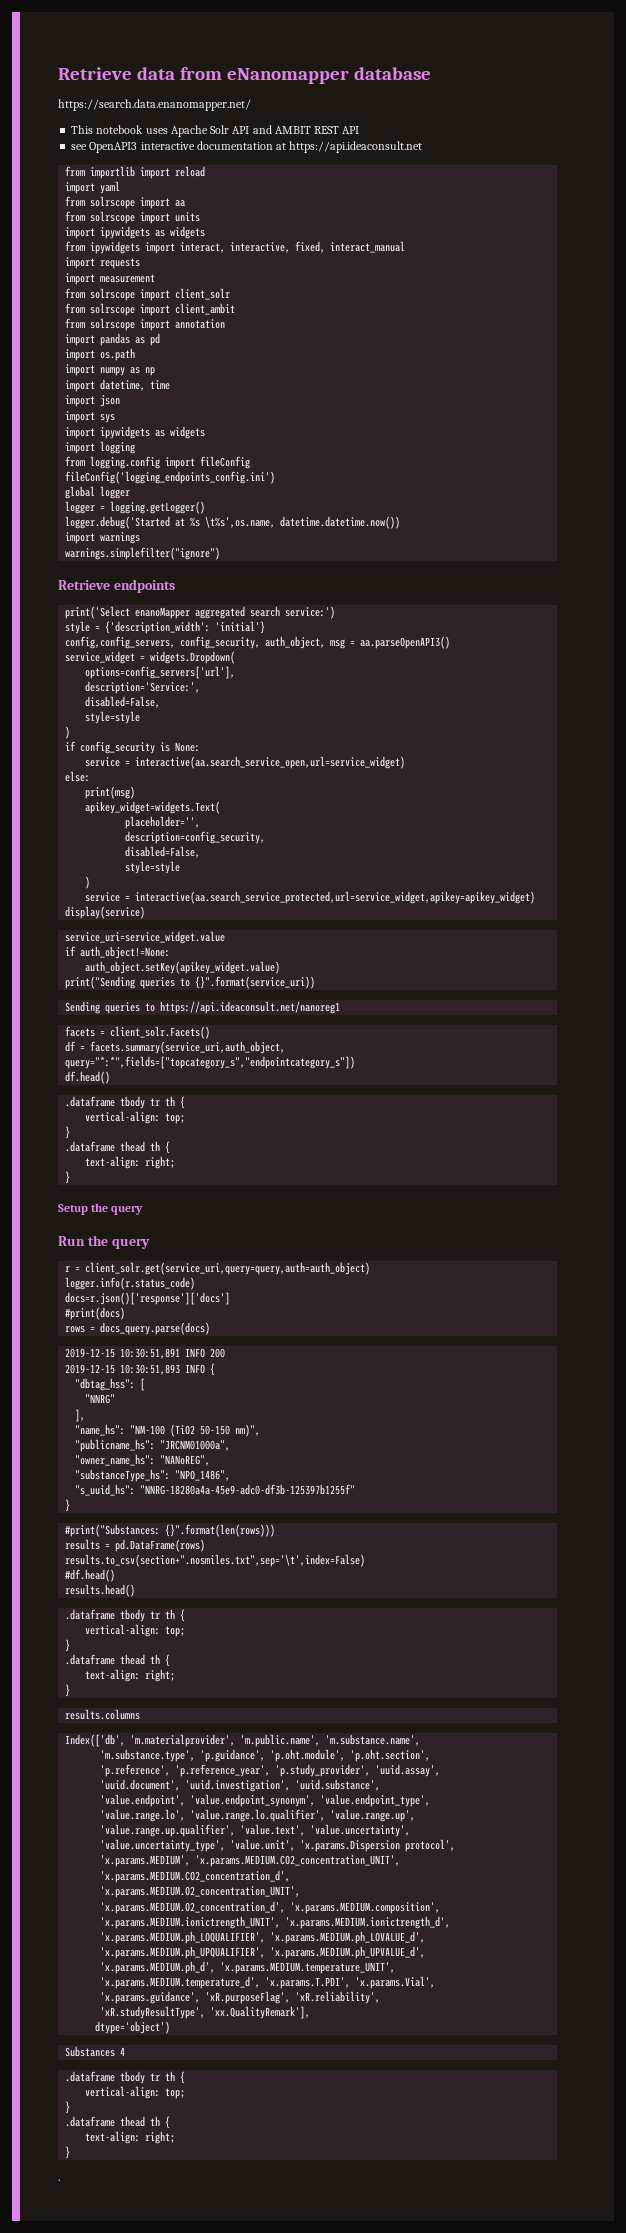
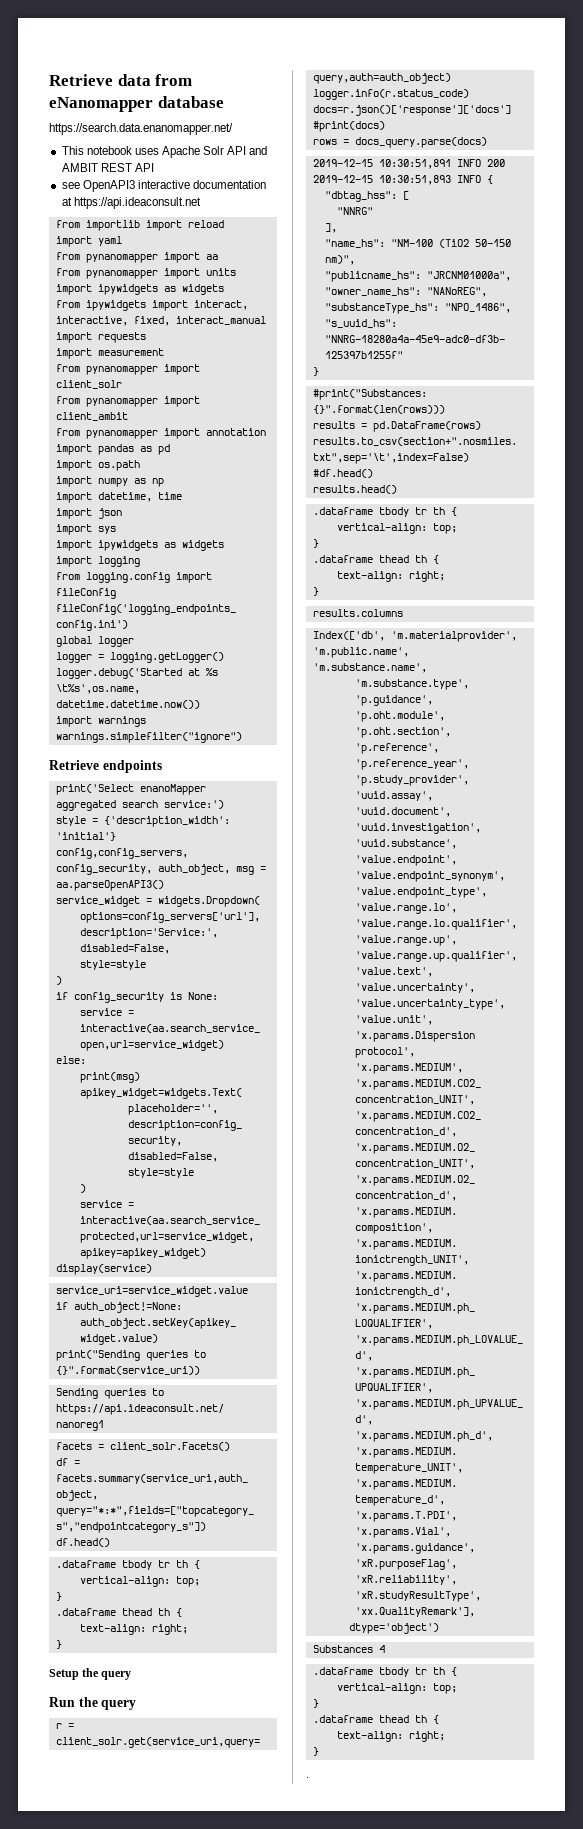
[90,196,136,209] solrscope -> [85,254,158,263] pynanomapper
[90,211,136,224] solrscope -> [85,270,158,279] pynanomapper
[90,288,136,301] solrscope -> [85,366,158,375] pynanomapper
[90,303,136,316] solrscope -> [85,398,158,407] pynanomapper
[90,318,136,331] solrscope -> [85,430,158,439] pynanomapper

